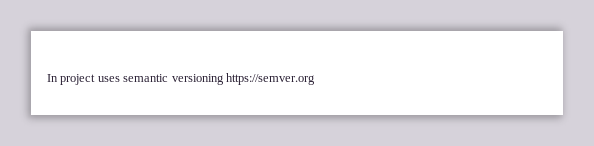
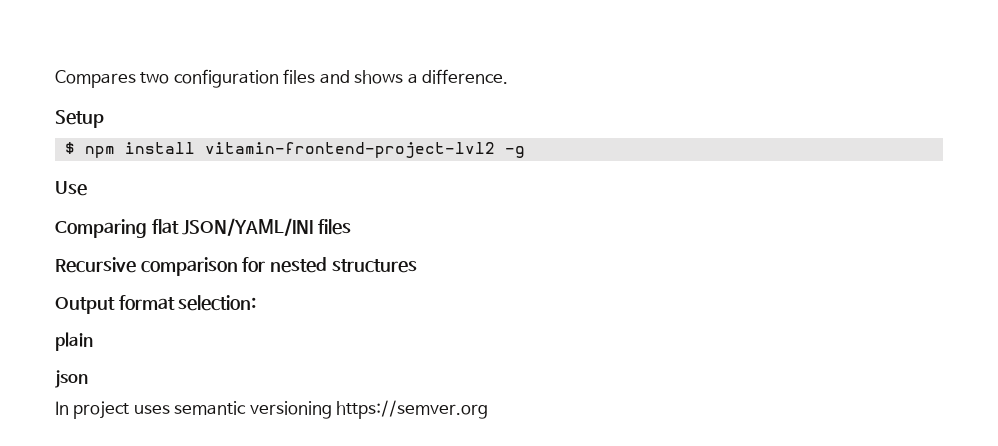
(47, 78) none -> [55,69,509,88] [55,110,104,128] [64,142,525,158] [55,181,87,196] [55,218,352,238] [55,257,417,276] [55,295,257,314] [55,332,93,351] [55,370,88,388] Compares two configuration files and shows a difference. // Setup // $ npm install vitamin-frontend-project-lvl2 -g // Use // Comparing flat JSON/YAML/INI files // Recursive comparison for nested structures // Output format selection: // plain // json //

